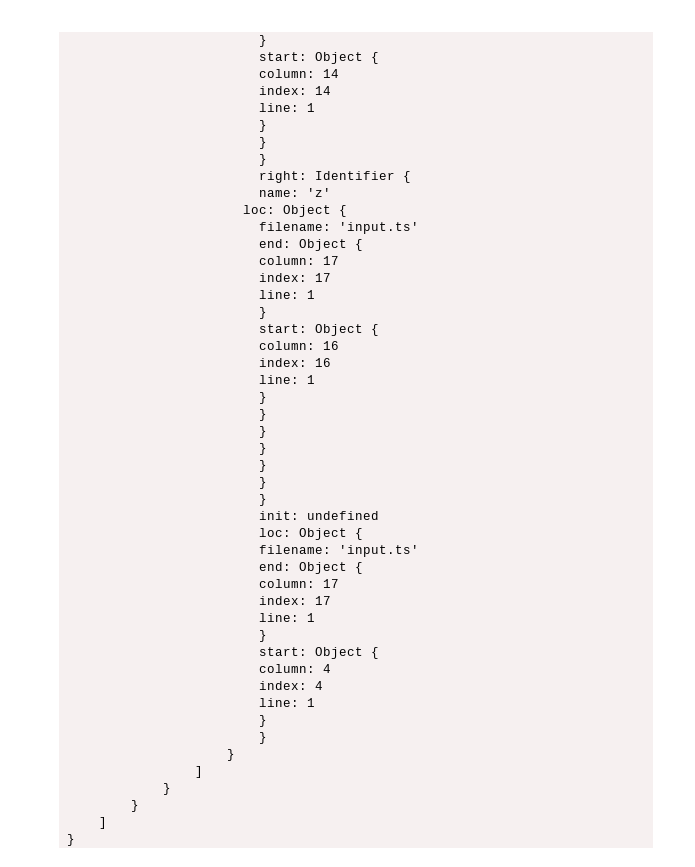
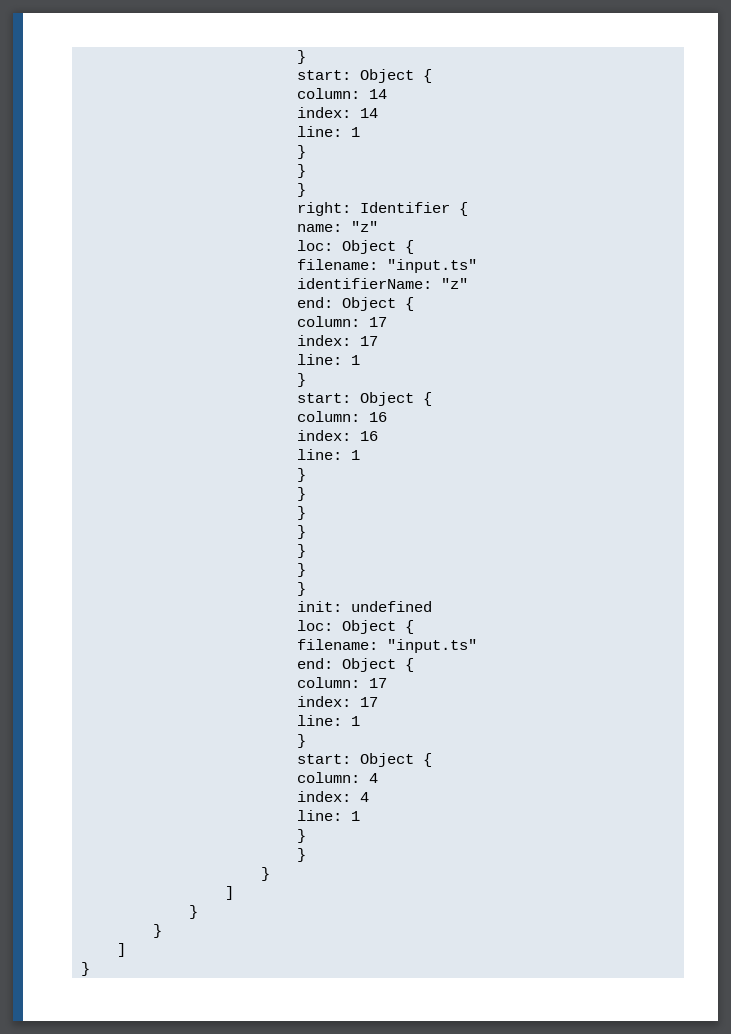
[306,188,331,197] [242,205,347,217] [258,222,419,234] 'z' // loc: Object { // filename: 'input.ts' -> [351,221,379,232] [297,240,415,254] [297,259,478,273] [297,278,469,289] "z" // loc: Object { // filename: "input.ts" // identifierName: "z"
[338,545,419,557] 'input.ts' -> [387,639,478,653] "input.ts"

